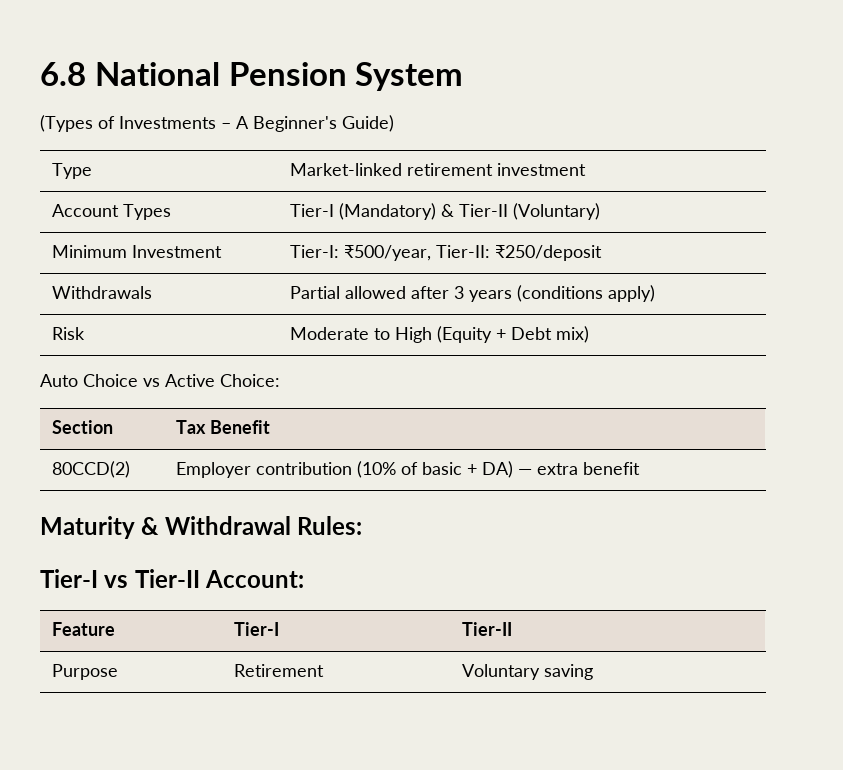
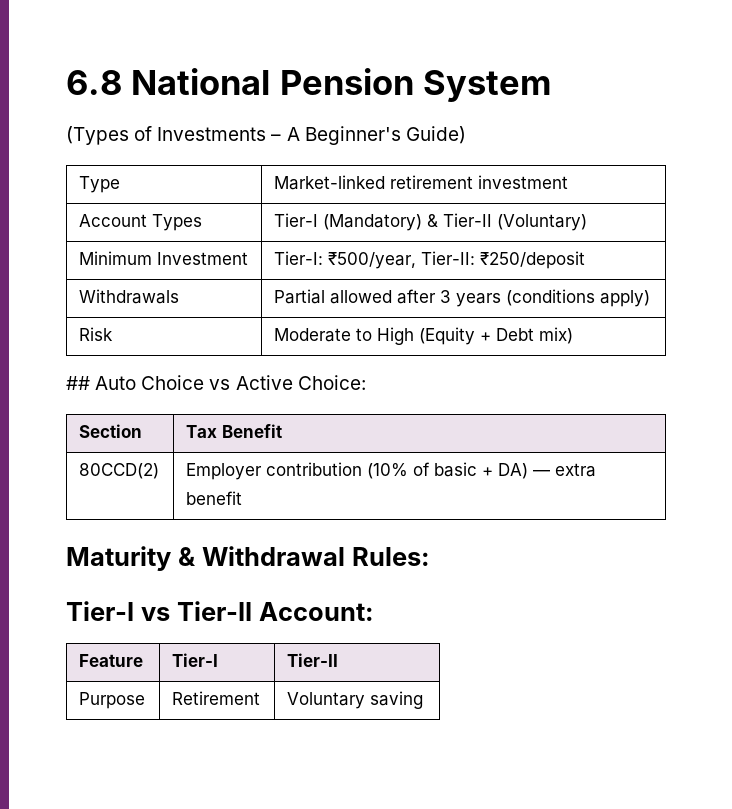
(590, 334) none -> [66,376,90,390] ##

